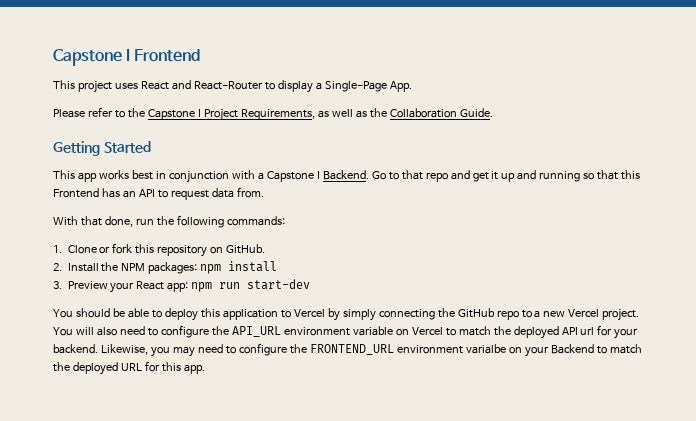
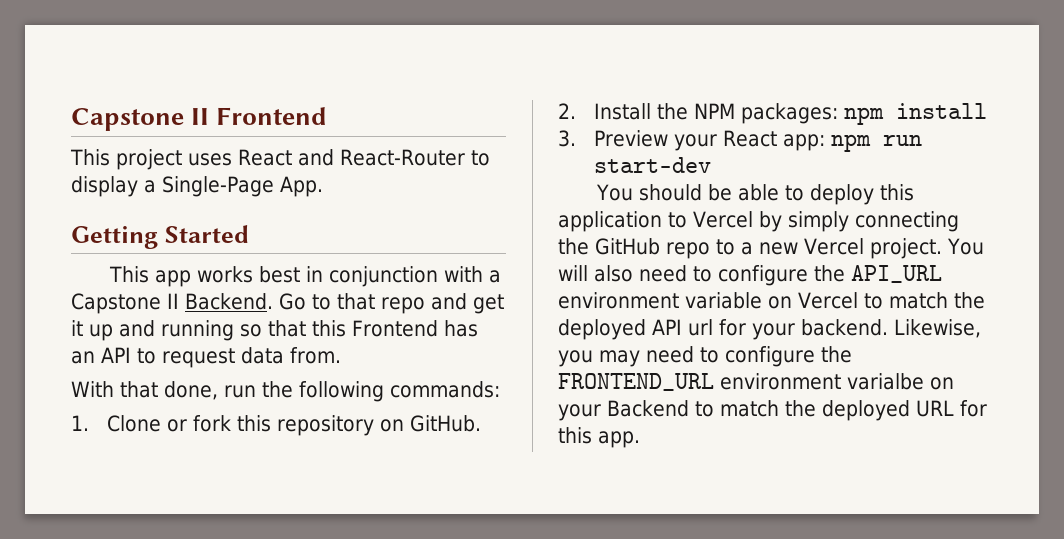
[53,49,131,66] Capstone I -> [71,108,210,131] Capstone II
[53,107,493,121] // Please refer to the Capstone I Project Requirements, as well as the Collaboration Guide. -> (323, 186) none
[316,171,320,179] I -> [167,293,179,309] II

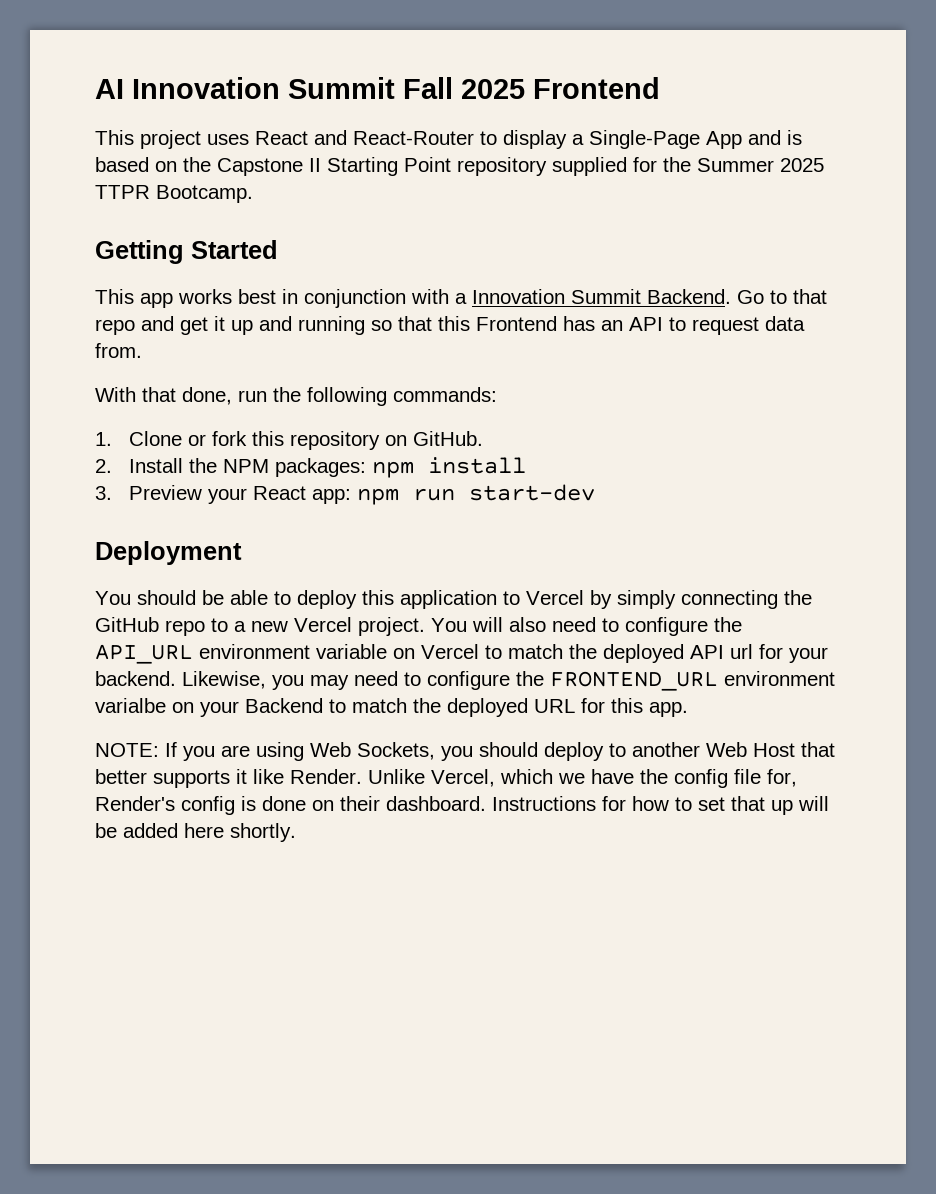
[71,108,210,131] Capstone II -> [95,77,525,99] AI Innovation Summit Fall 2025
[279,176,323,197] App. -> [706,130,802,149] [95,157,824,176] [95,185,253,203] App and is based on the Capstone II Starting Point repository supplied for the Summer 2025 TTPR Bootcamp.
[71,293,179,314] Capstone II -> [472,289,641,304] Innovation Summit
(712, 165) none -> [95,541,242,565] // Deployment
(640, 439) none -> [95,742,835,761] [95,769,797,788] [95,796,829,815] [95,823,296,842] // NOTE: If you are using Web Sockets, you should deploy to another Web Host that better supports it like Render. Unlike Vercel, which we have the config file for, Render's config is done on their dashboard. Instructions for how to set that up will be added here shortly.

